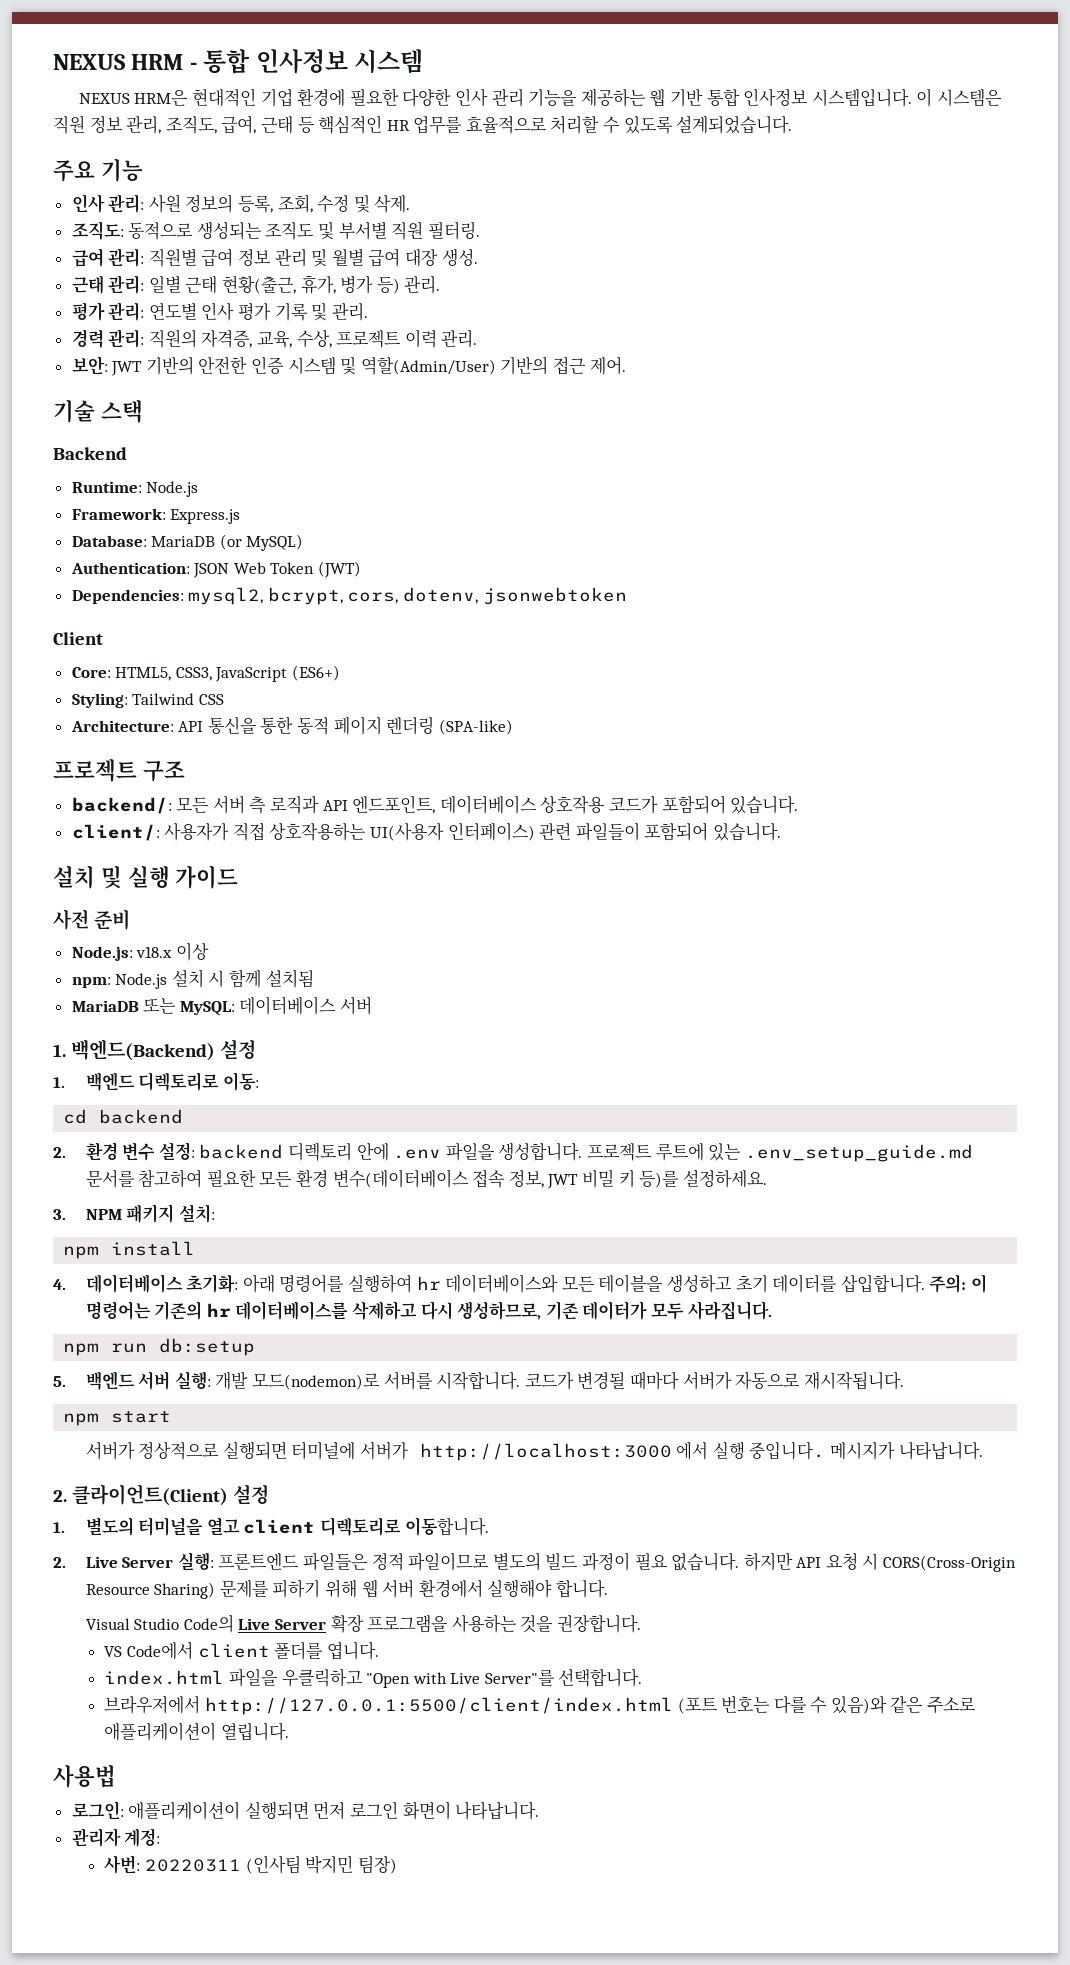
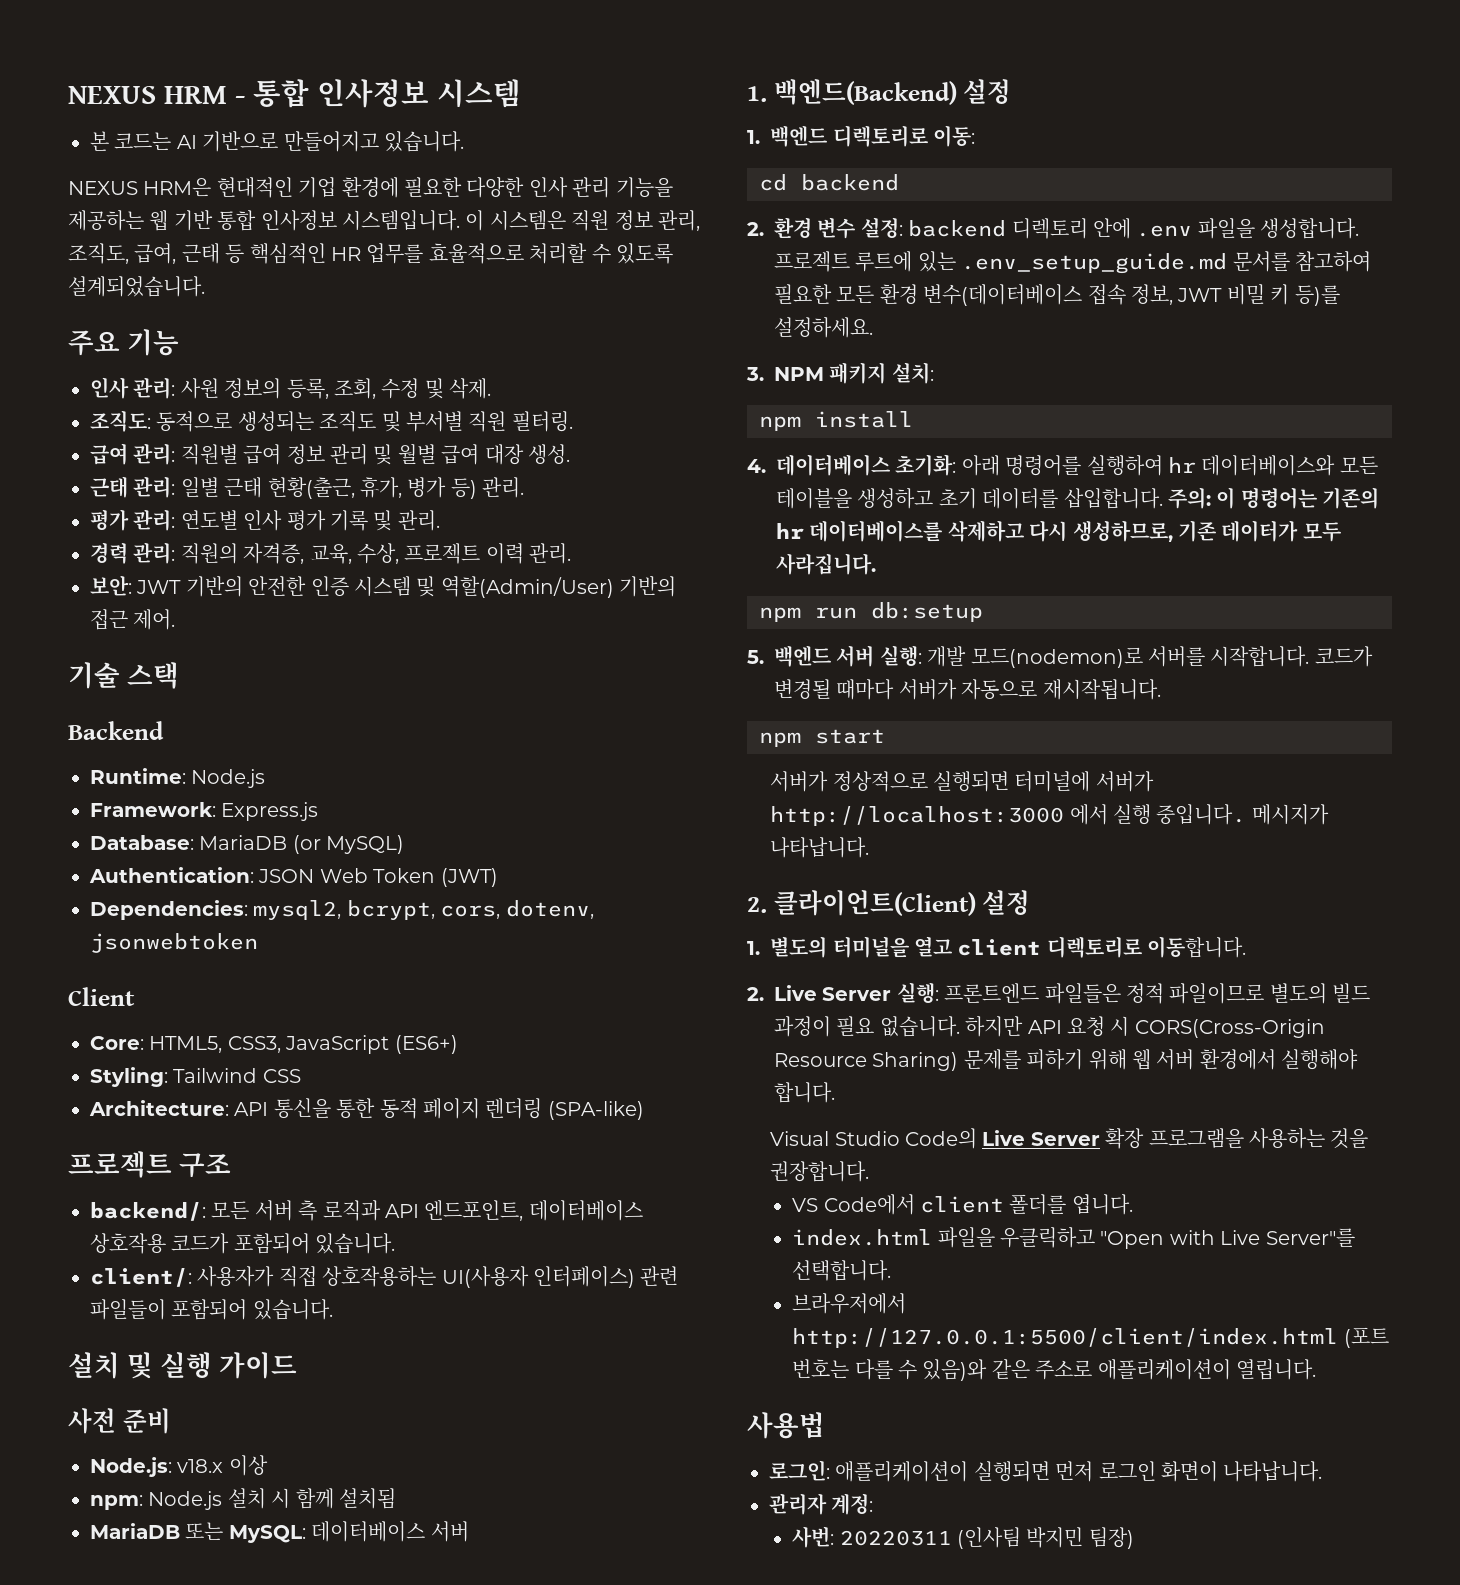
(424, 61) none -> [90,131,464,152] // 본 코드는 AI 기반으로 만들어지고 있습니다.

